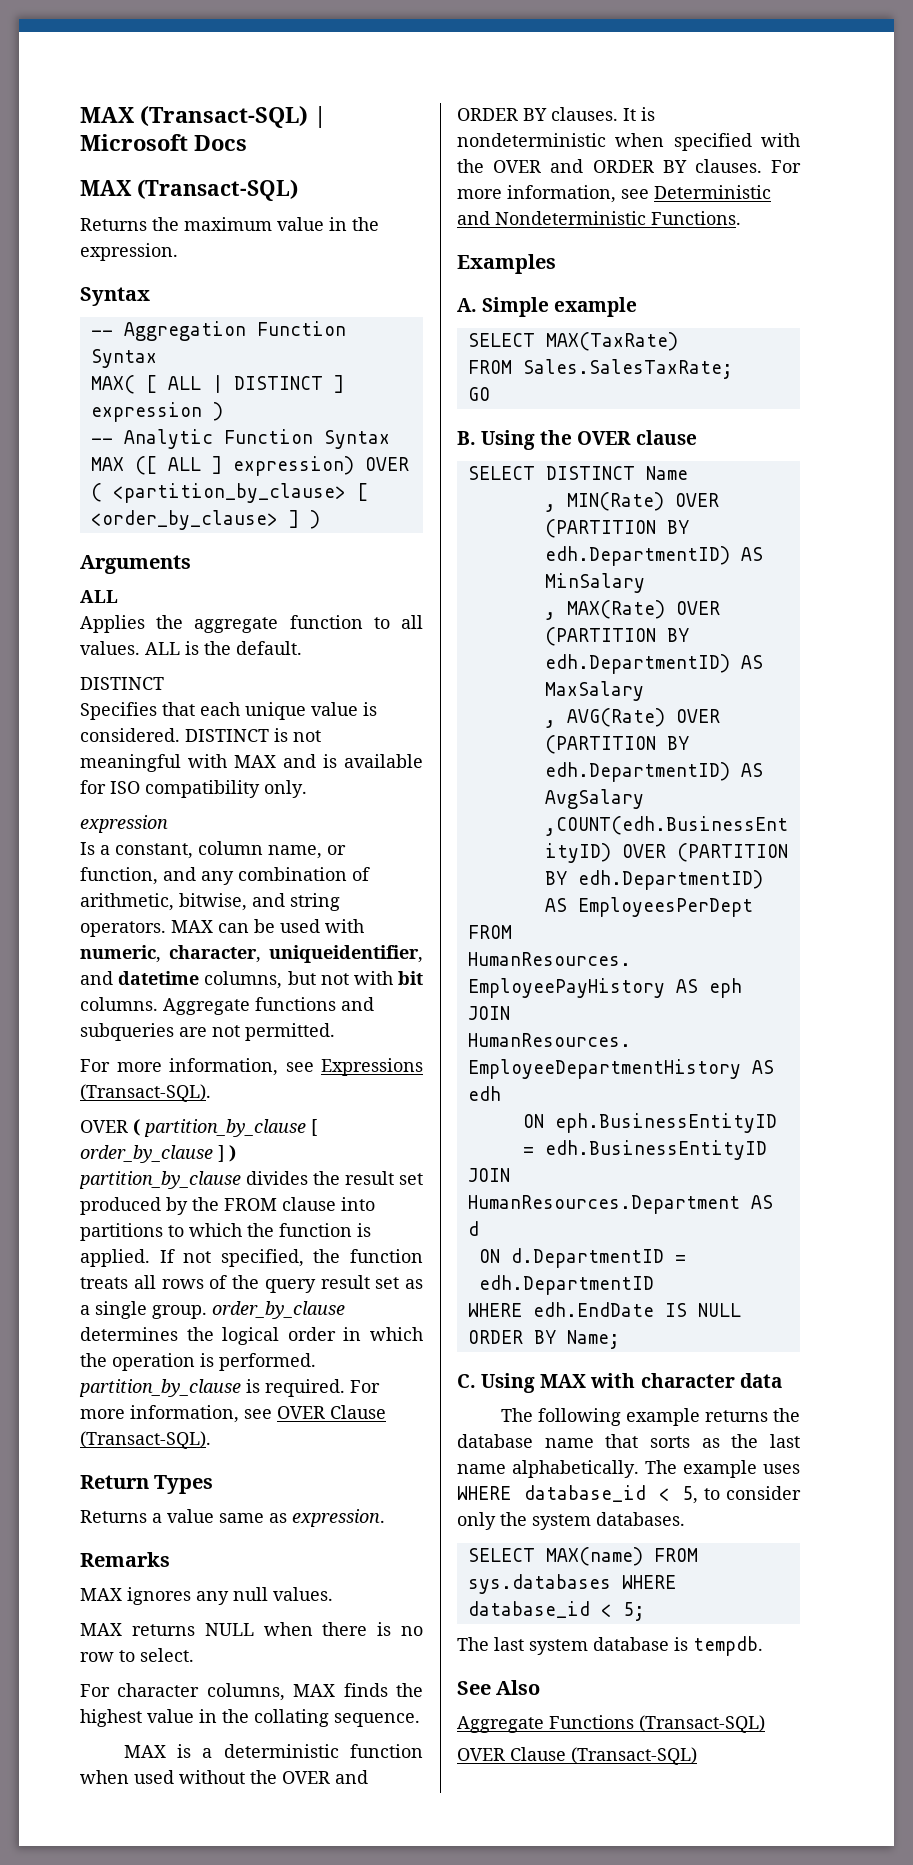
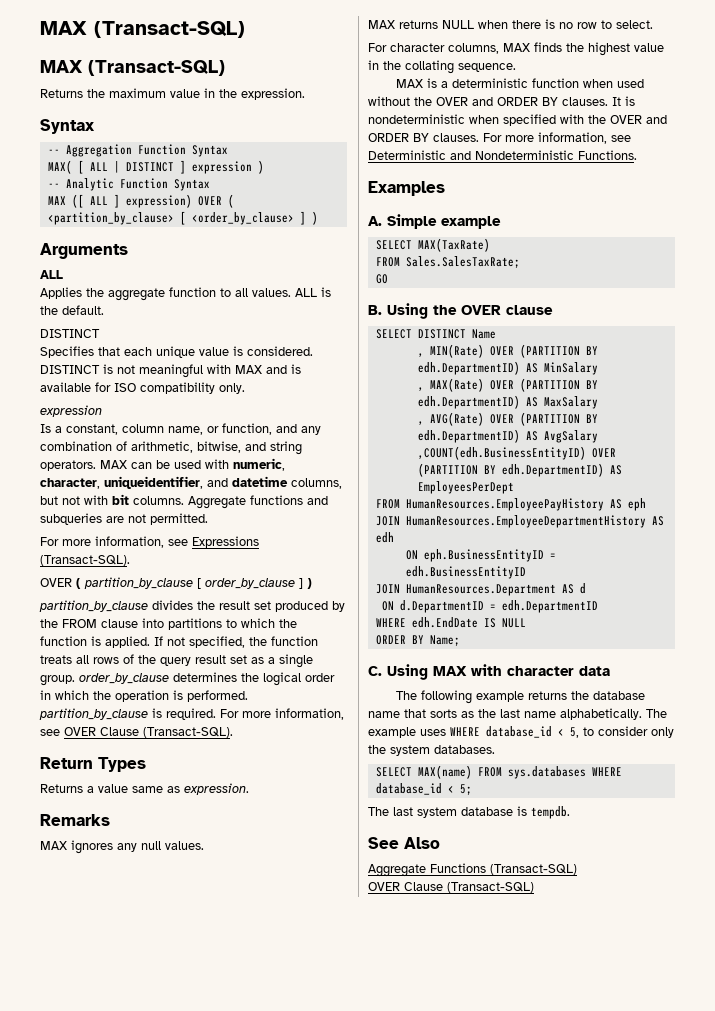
[80,106,326,128] [80,134,247,151] MAX (Transact-SQL) | Microsoft Docs -> [40,21,245,38] MAX (Transact-SQL)

